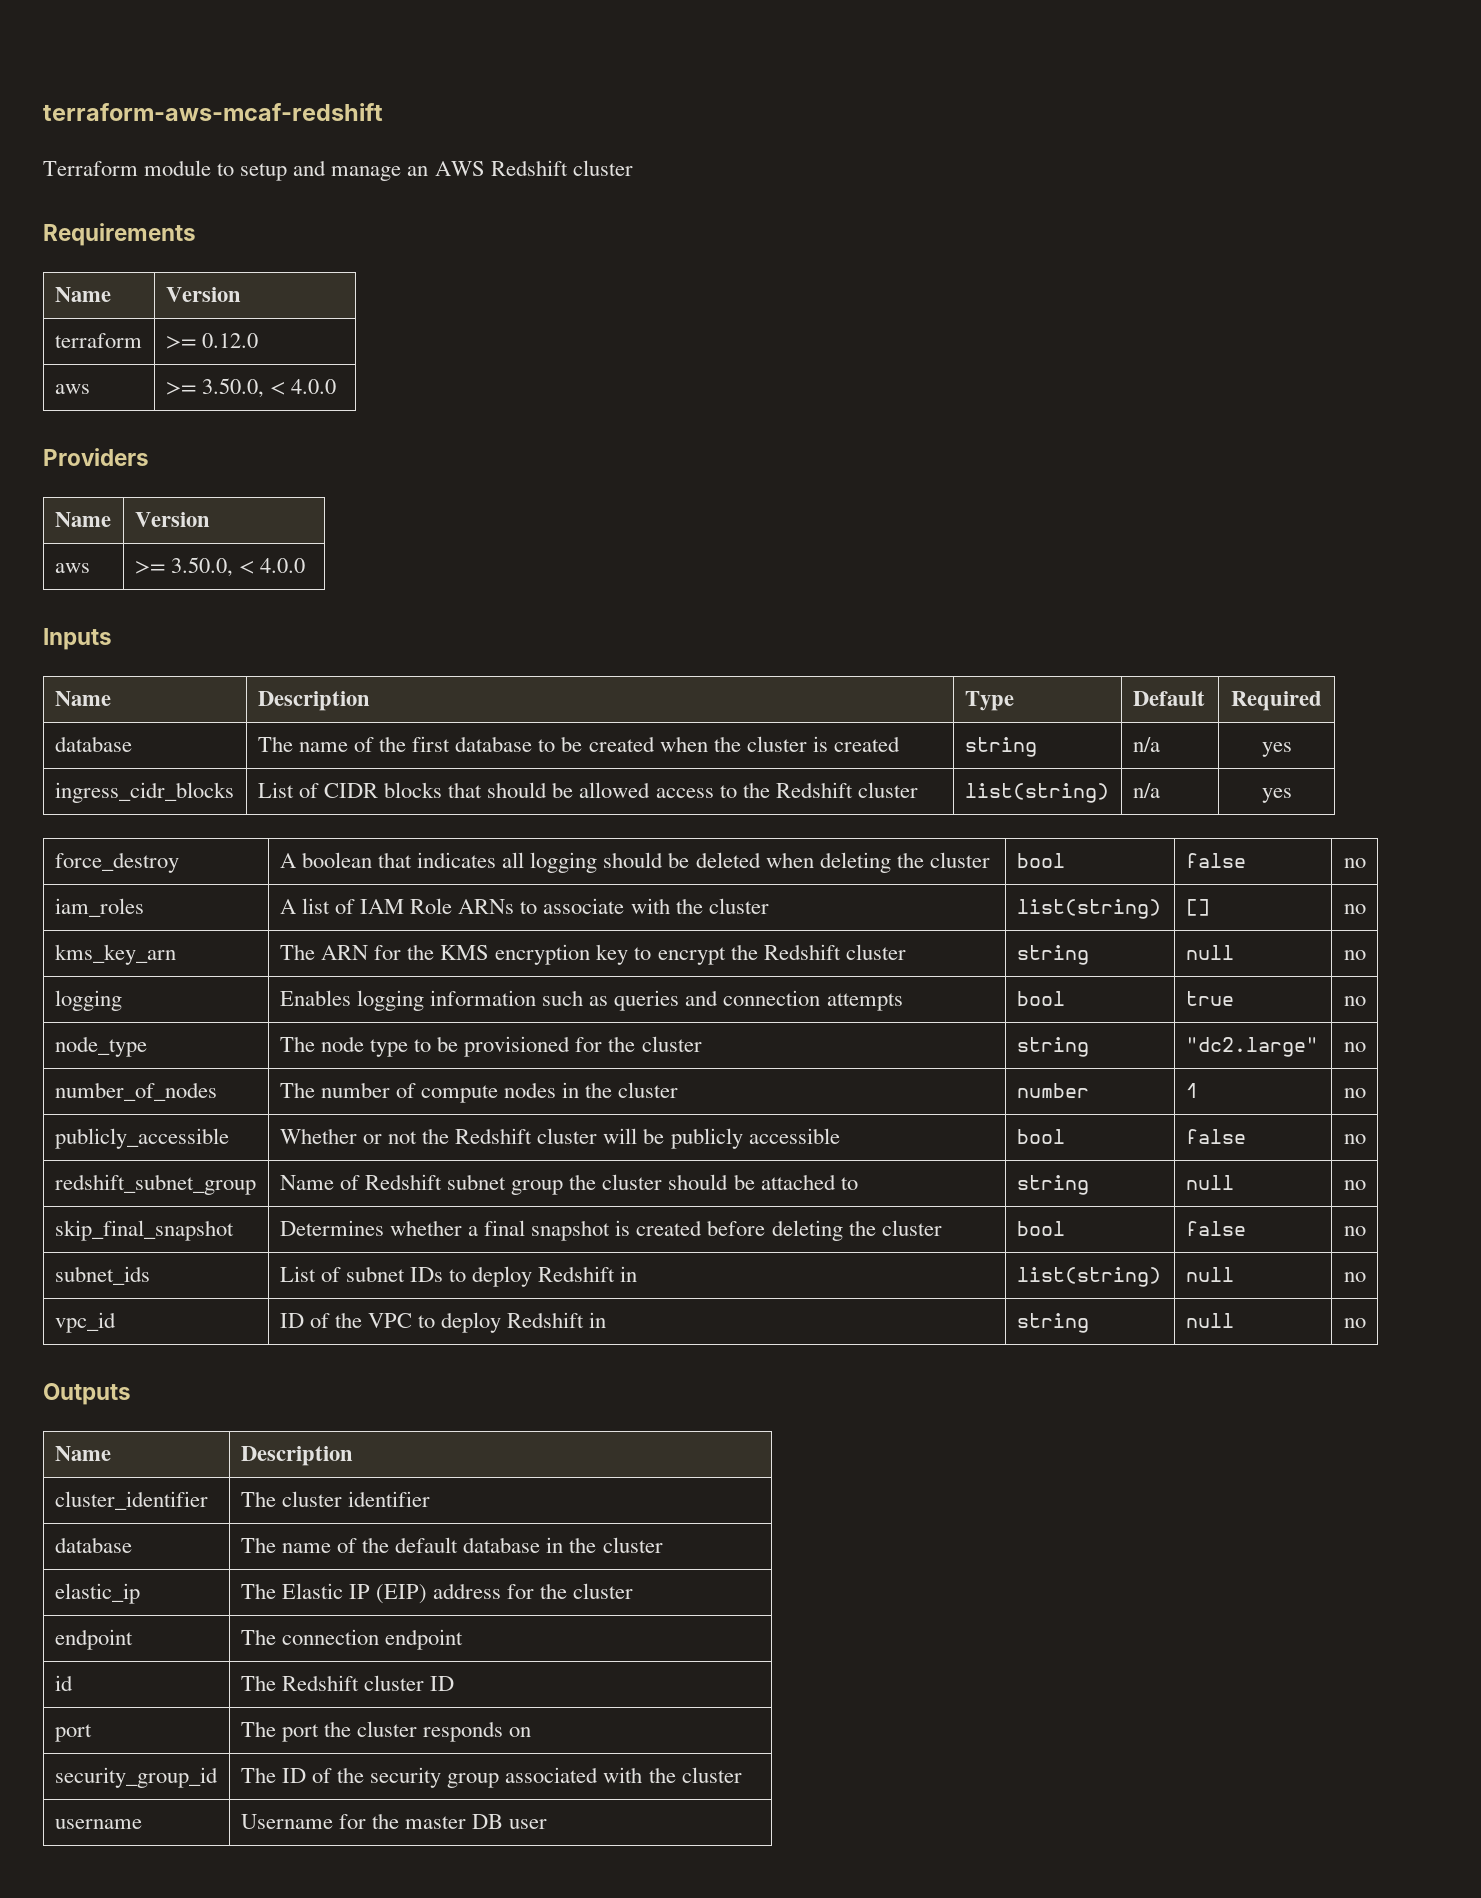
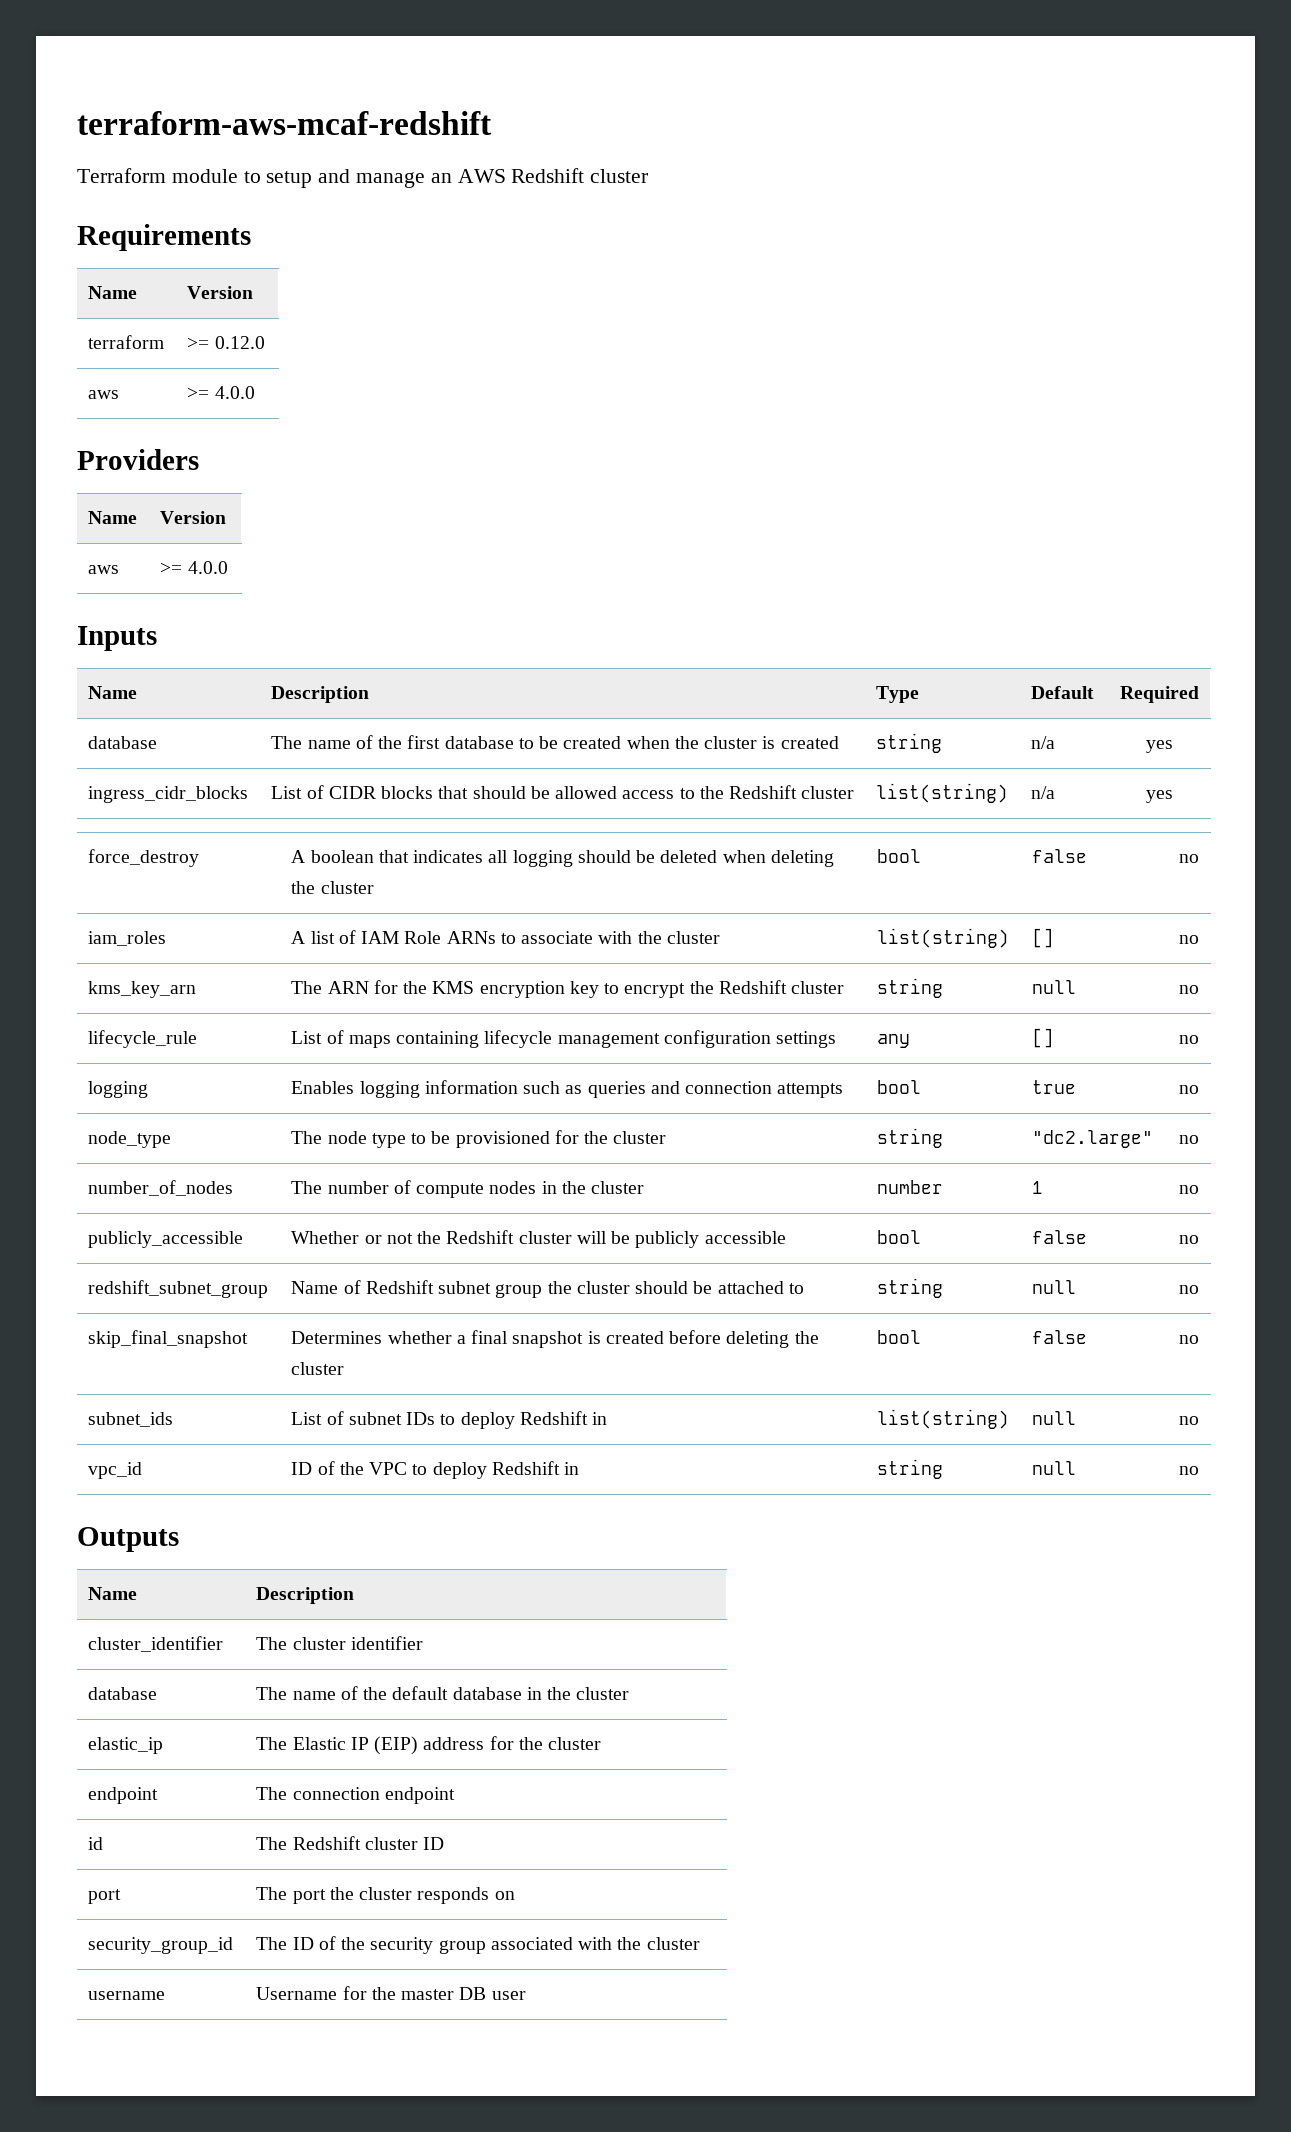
[201,378,286,398] 3.50.0, < -> (210, 393) none
[170,557,255,577] 3.50.0, < -> (183, 568) none
(1366, 955) none -> [88,1030,198,1048] [291,1030,837,1048] [877,1034,911,1048] [1032,1028,1055,1048] [1178,1035,1199,1044] // lifecycle_rule | List of maps containing lifecycle management configuration settings | any | [] | no

